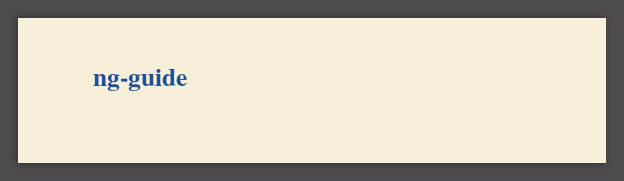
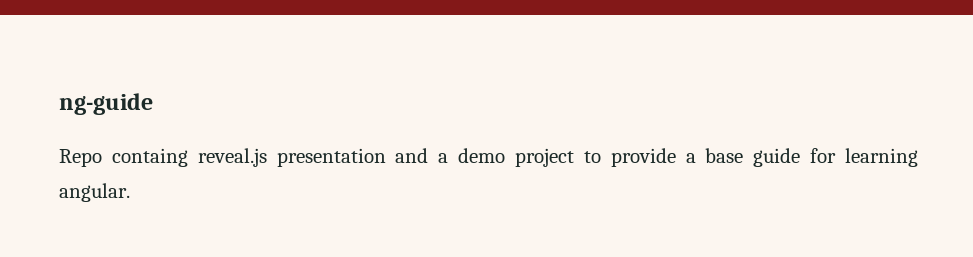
(187, 80) none -> [59,148,919,167] [59,183,130,202] // Repo containg reveal.js presentation and a demo project to provide a base guide for learning angular.

